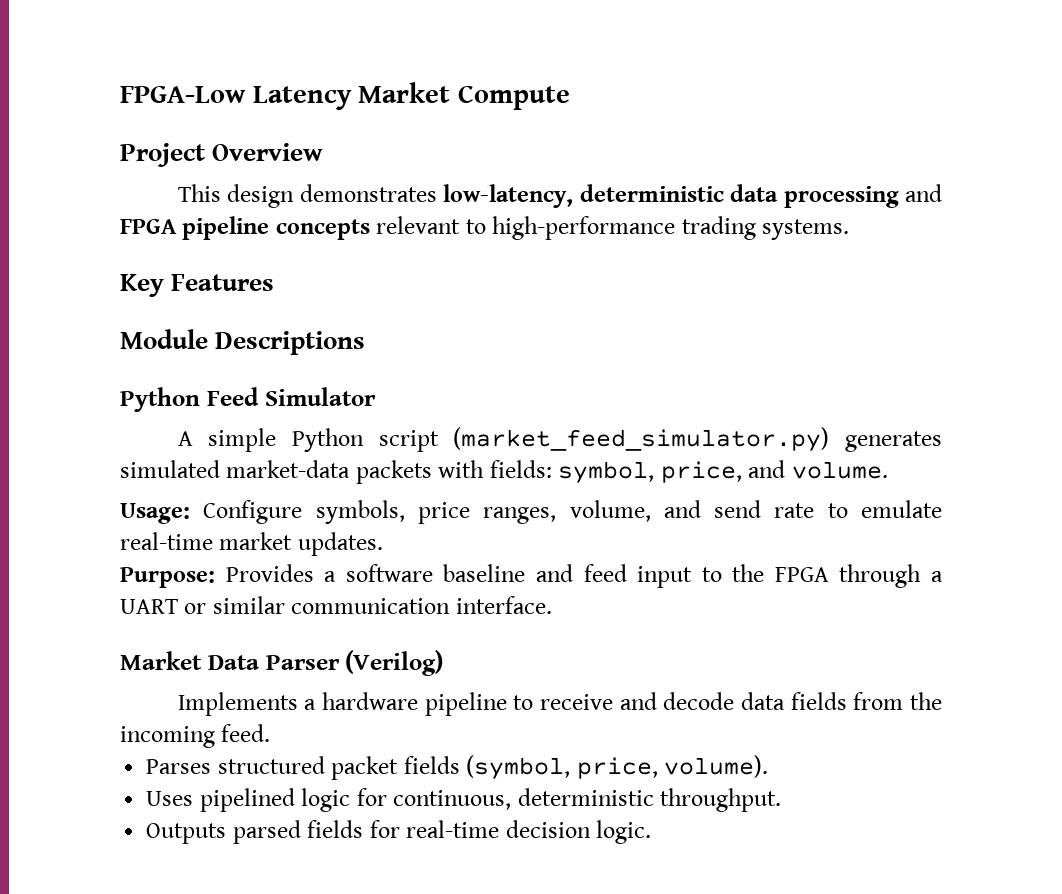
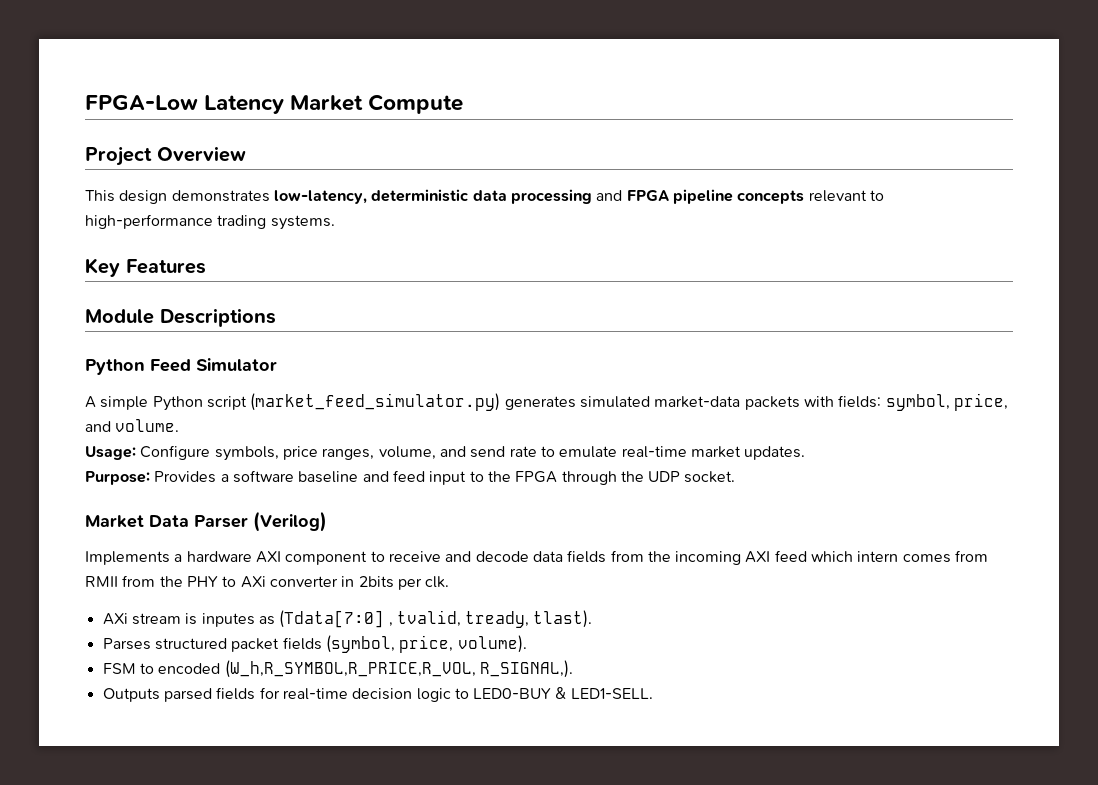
[931,571,944,582] [120,596,552,614] a UART or similar communication interface. -> [620,471,736,483] the UDP socket.
[424,692,507,716] pipeline -> [255,551,368,565] AXI component
[221,724,271,742] feed. -> [745,550,989,563] [85,575,450,590] [102,610,593,628] AXI feed which intern comes from RMII from the PHY to AXi converter in 2bits per clk. // AXi stream is inputes as (Tdata[7:0] , tvalid, tready, tlast).
[146,788,782,812] Uses pipelined logic for continuous, deterministic throughput. -> [102,660,573,678] FSM to encoded (W_h,R_SYMBOL,R_PRICE,R_VOL, R_SIGNAL,).
[596,820,652,844] logic. -> [416,687,653,702] logic to LED0-BUY & LED1-SELL.

